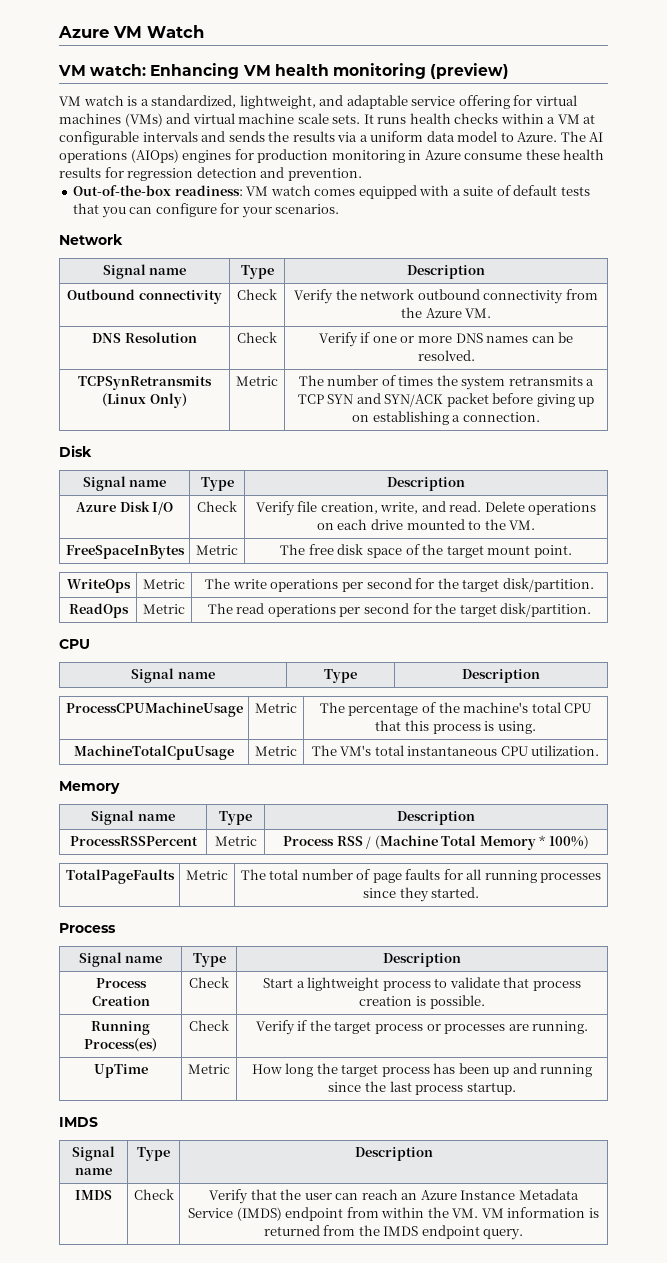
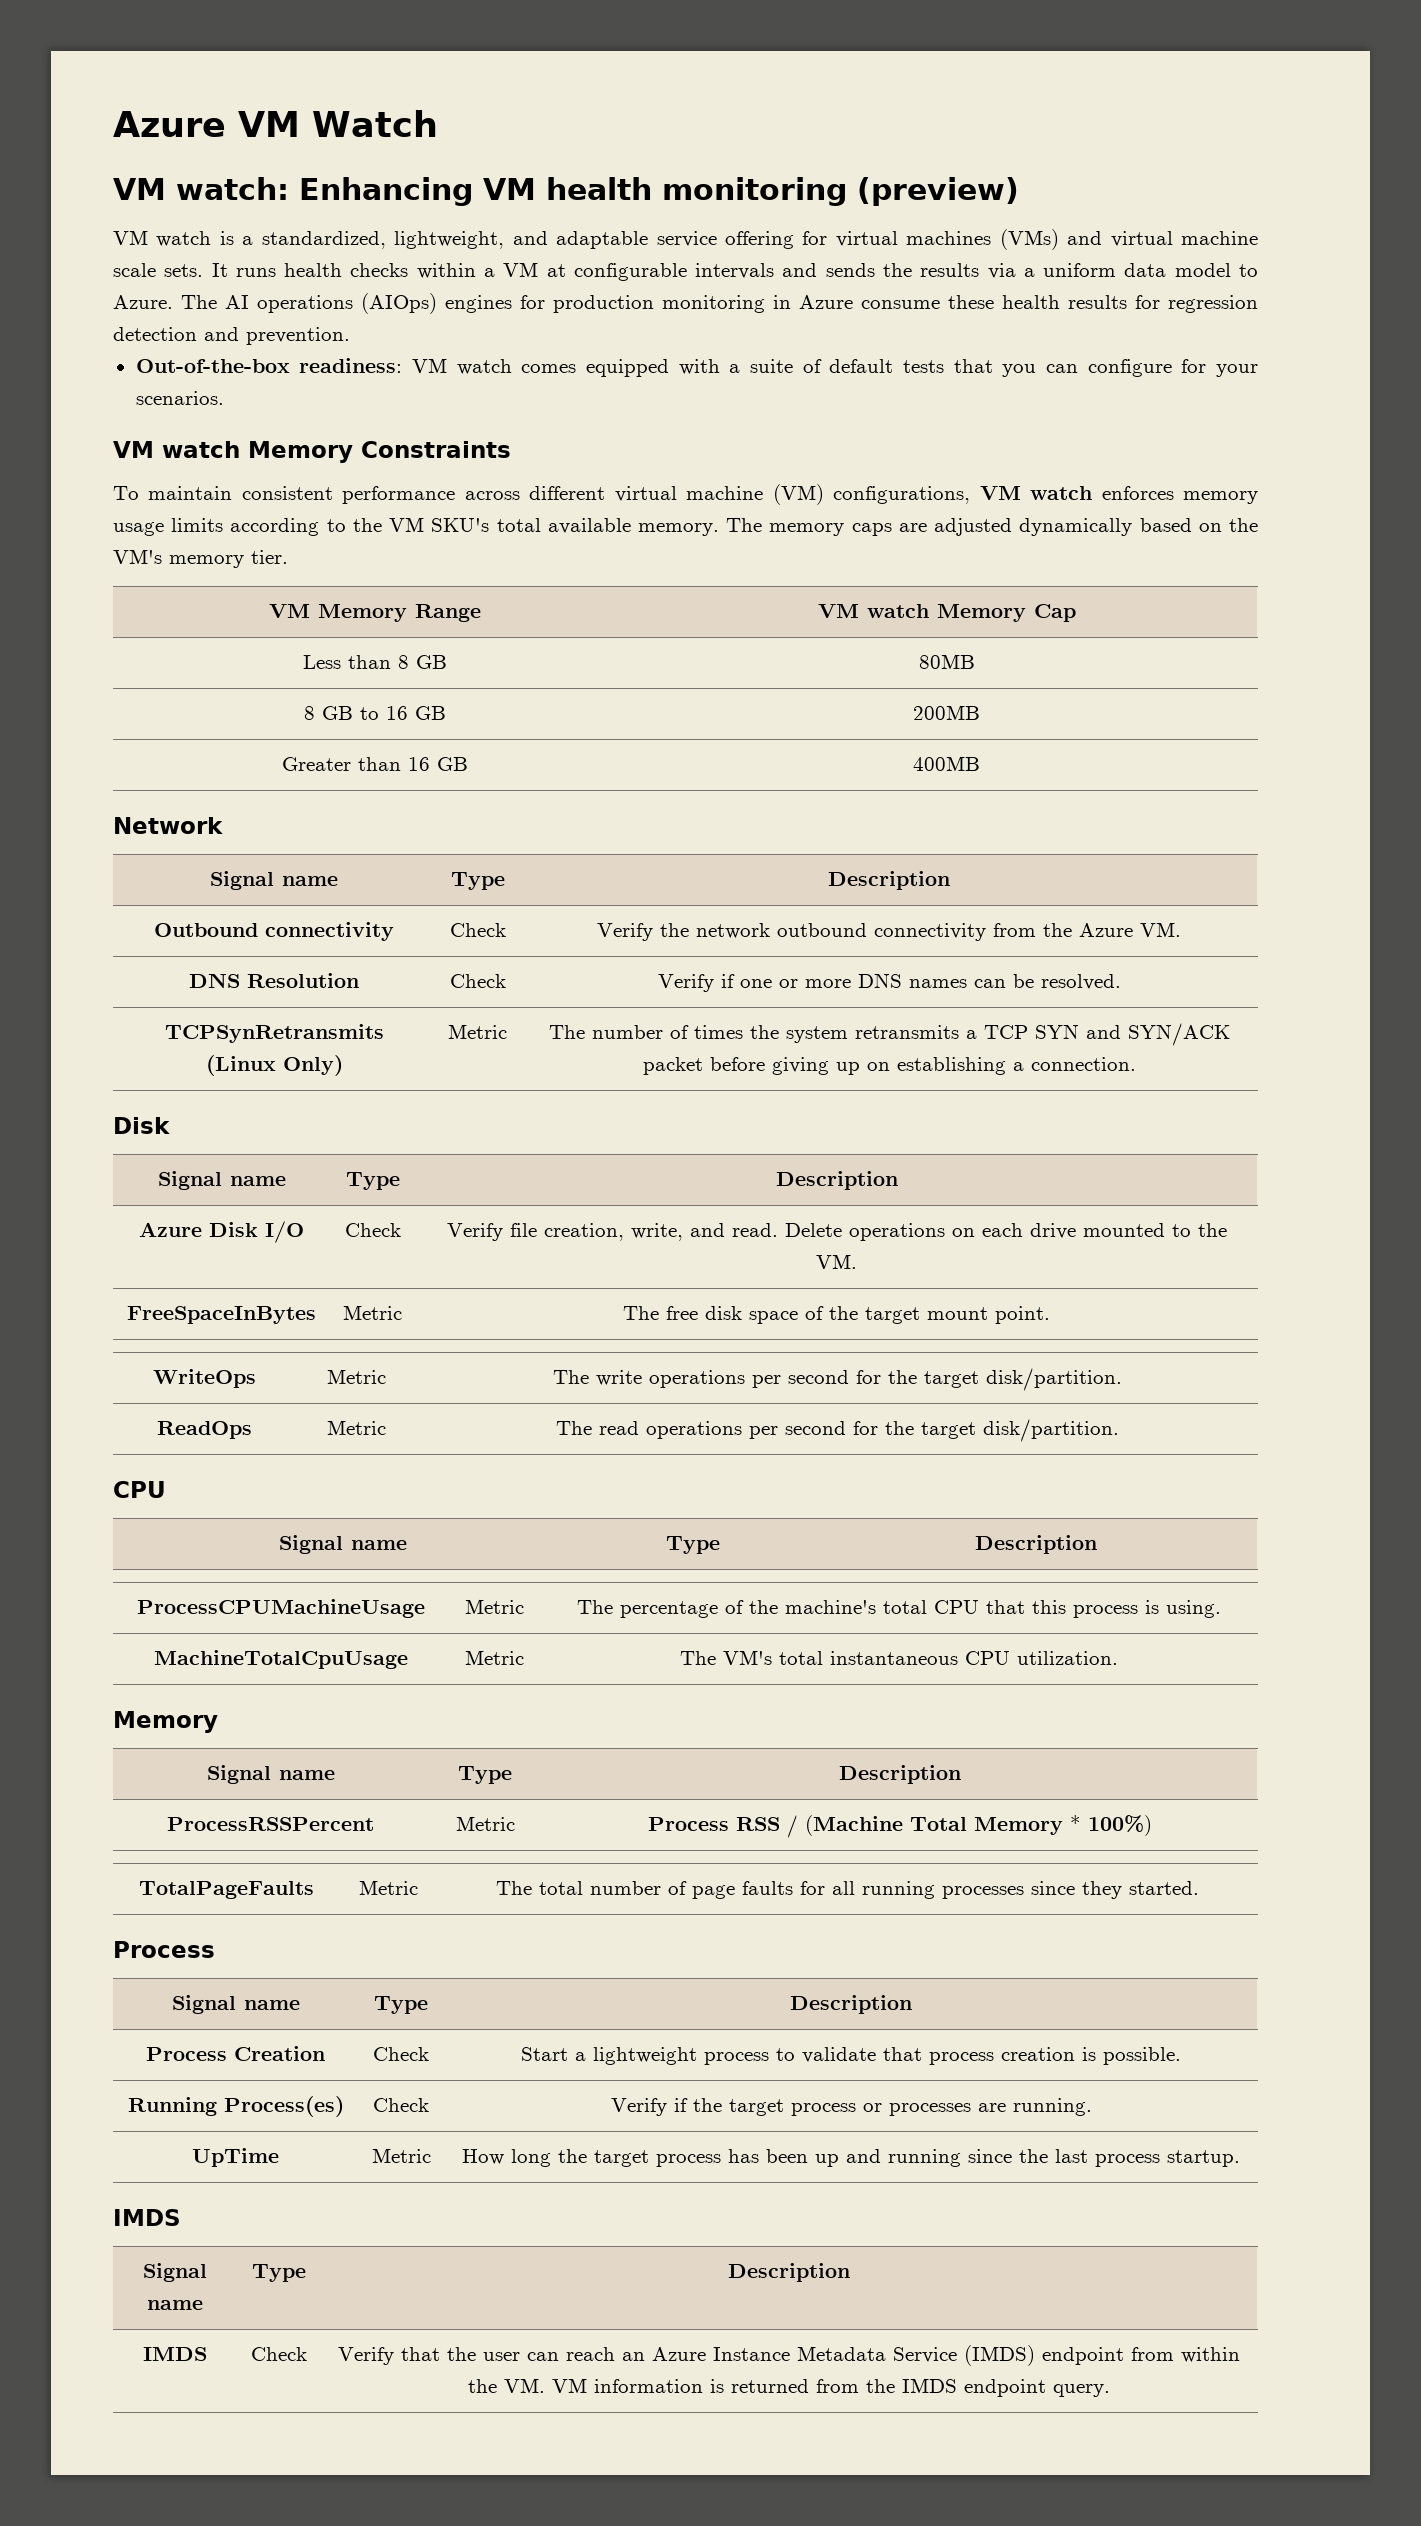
(340, 209) none -> [113,441,511,463] [113,484,1258,505] [113,517,1258,536] [113,549,288,568] [268,604,481,622] [817,604,1076,622] [302,655,447,669] [918,654,975,669] [303,706,446,720] [913,705,980,720] [281,757,468,771] [913,756,980,771] // VM watch Memory Constraints // To maintain consistent performance across different virtual machine (VM) configurations, VM watch enforces memory usage limits according to the VM SKU's total available memory. The memory caps are adjusted dynamically based on the VM's memory tier. // VM Memory Range | VM watch Memory Cap // Less than 8 GB | 80MB // 8 GB to 16 GB | 200MB // Greater than 16 GB | 400MB

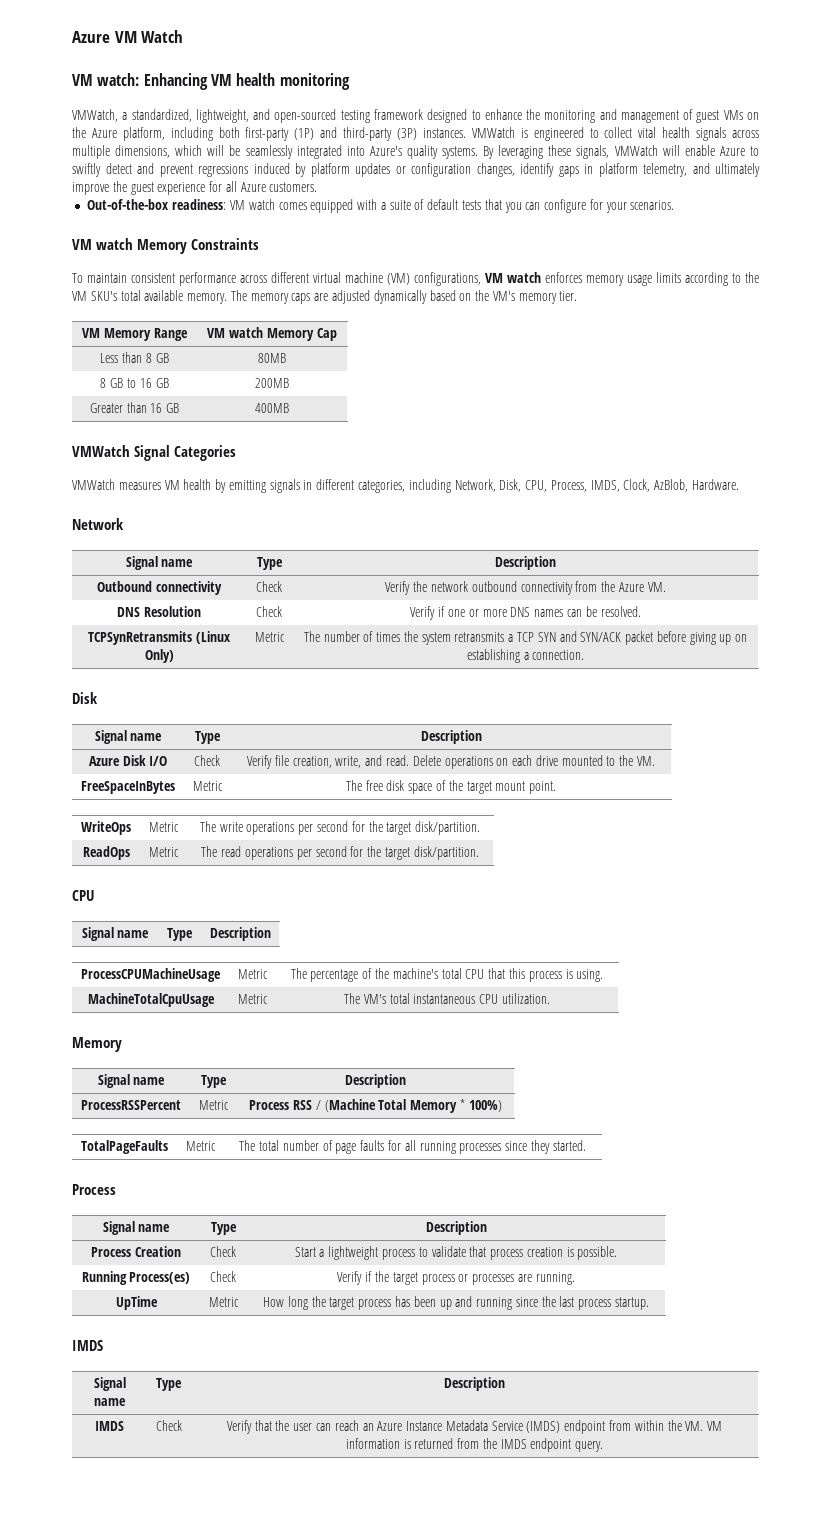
[857,177,1019,206] [113,229,1258,250] [113,262,1259,281] [113,293,1258,314] [113,327,350,345] (preview) // VM watch is a standardized, lightweight, and adaptable service offering for virtual machines (VMs) and virtual machine scale sets. It runs health checks within a VM at configurable intervals and sends the results via a uniform data model to Azure. The AI operations (AIOps) engines for production monitoring in Azure consume these health results for regression detection and prevention. -> [72,109,760,123] [72,127,759,141] [72,145,759,159] [72,163,760,177] [72,181,318,195] // VMWatch, a standardized, lightweight, and open-sourced testing framework designed to enhance the monitoring and management of guest VMs on the Azure platform, including both first-party (1P) and third-party (3P) instances. VMWatch is engineered to collect vital health signals across multiple dimensions, which will be seamlessly integrated into Azure's quality systems. By leveraging these signals, VMWatch will enable Azure to swiftly detect and prevent regressions induced by platform updates or configuration changes, identify gaps in platform telemetry, and ultimately improve the guest experience for all Azure customers.
(980, 763) none -> [72,445,236,461] [72,479,740,493] // VMWatch Signal Categories // VMWatch measures VM health by emitting signals in different categories, including Network, Disk, CPU, Process, IMDS, Clock, AzBlob, Hardware.

